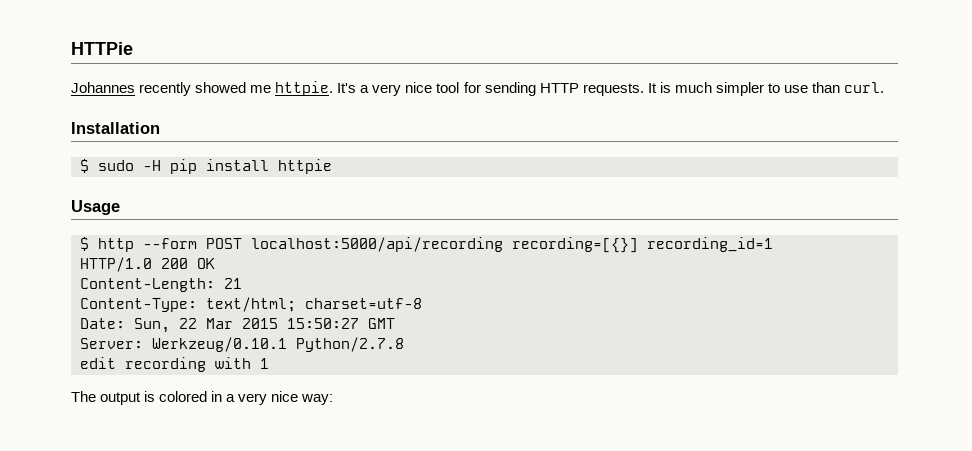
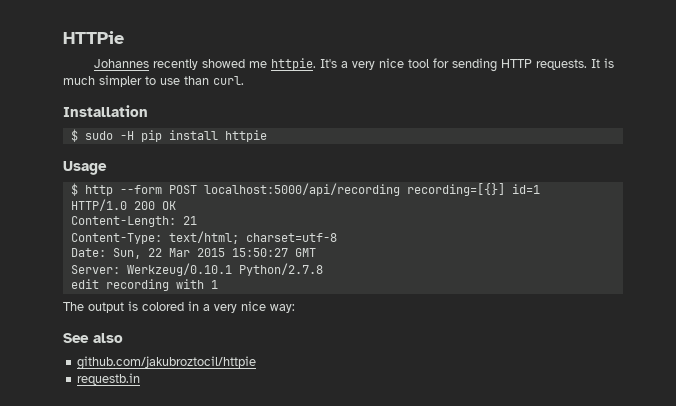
[647,237,773,252] recording_id=1 -> [511,184,540,194] id=1
(334, 399) none -> [63,333,123,343] [77,356,257,370] [77,373,141,385] // See also // github.com/jakubroztocil/httpie // requestb.in

